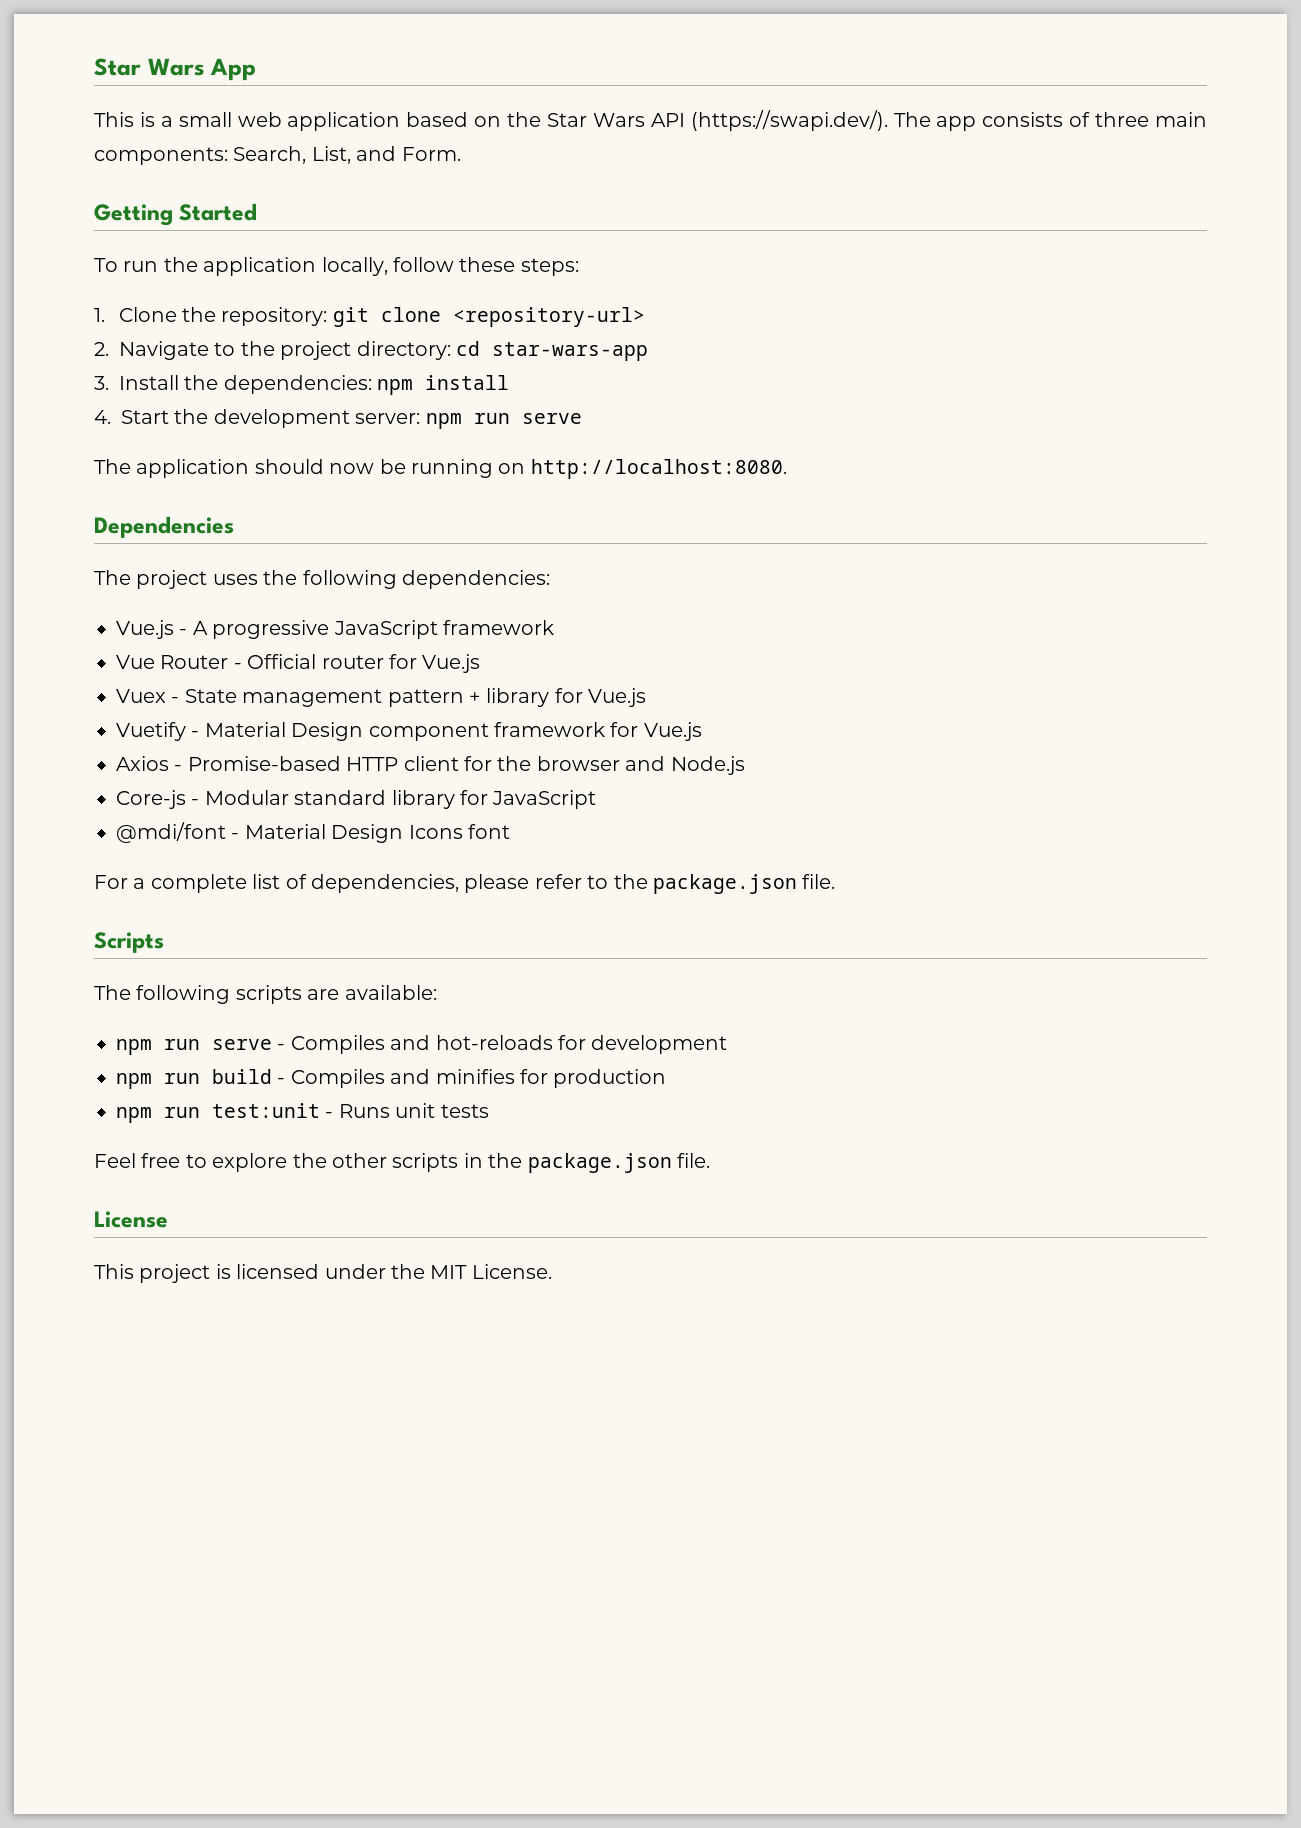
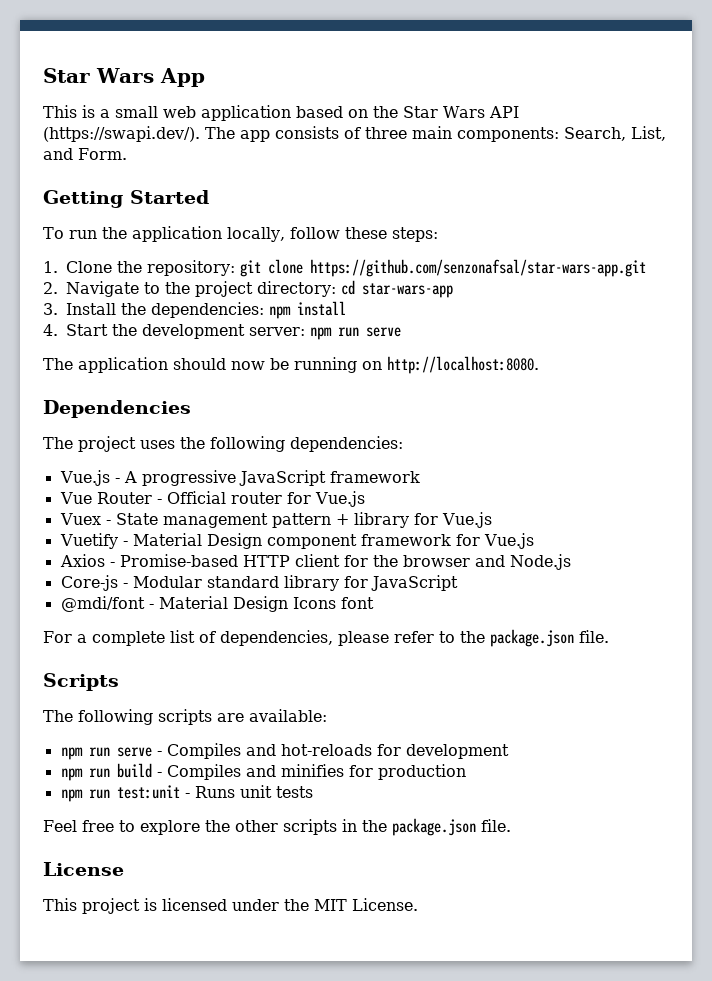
[452,307,645,327] <repository-url> -> [310,259,646,277] https://github.com/senzonafsal/star-wars-app.git

